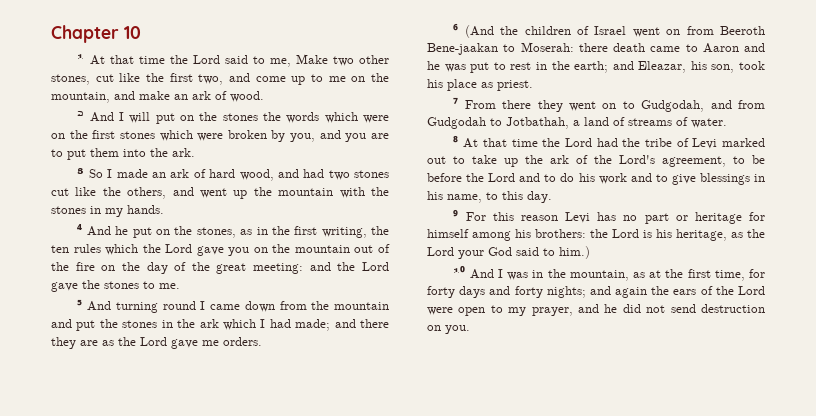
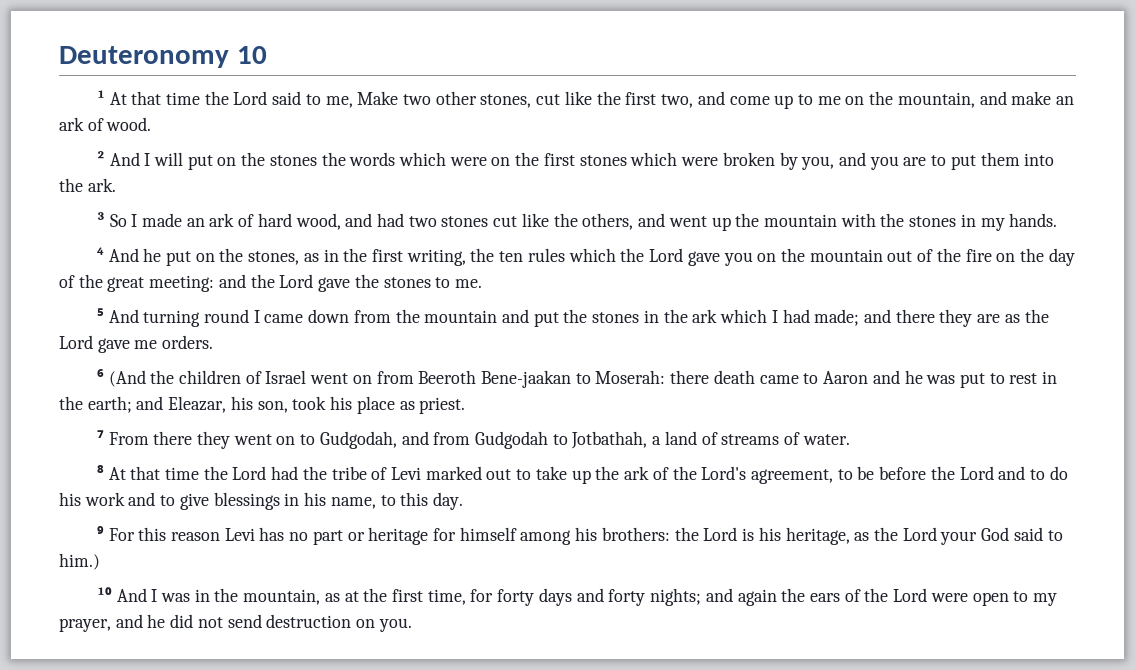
[51,25,119,43] Chapter -> [59,46,229,68] Deuteronomy

